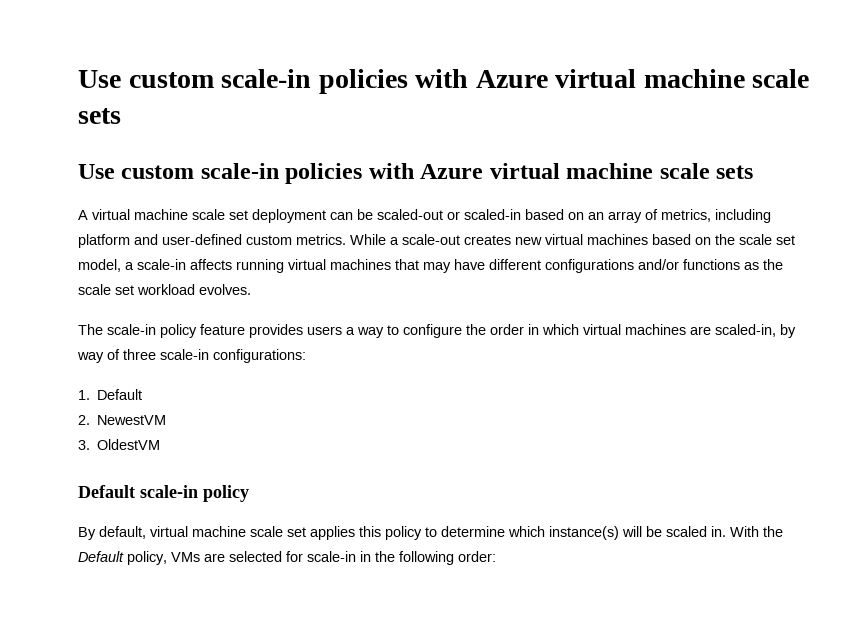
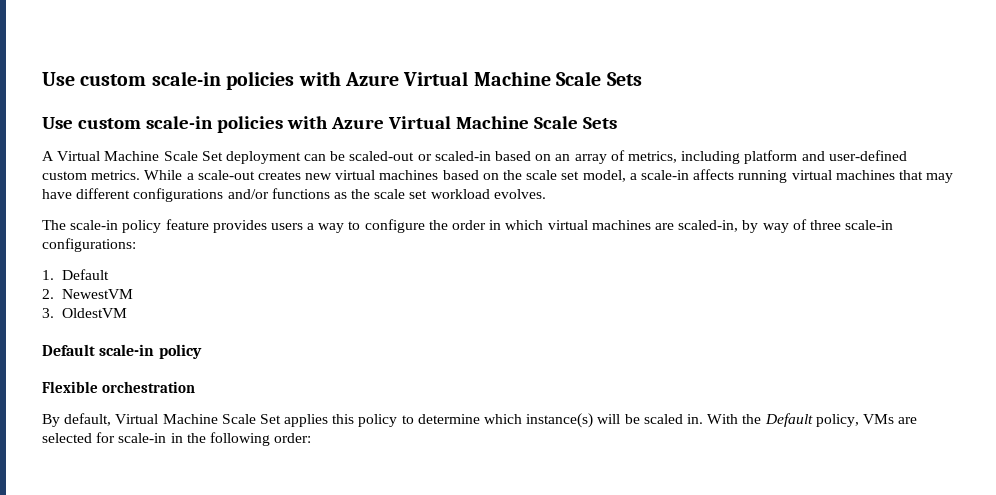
[78,69,810,94] [78,108,121,124] [78,163,754,184] [78,209,248,220] Use custom scale-in policies with Azure virtual machine scale sets // Use custom scale-in policies with Azure virtual machine scale sets // A virtual machine scale set -> [42,71,642,90] [42,116,617,133] [42,151,223,161] Use custom scale-in policies with Azure Virtual Machine Scale Sets // Use custom scale-in policies with Azure Virtual Machine Scale Sets // A Virtual Machine Scale Set
(249, 493) none -> [42,381,196,393] // Flexible orchestration
[150,526,306,537] virtual machine scale set -> [115,414,281,424] Virtual Machine Scale Set

